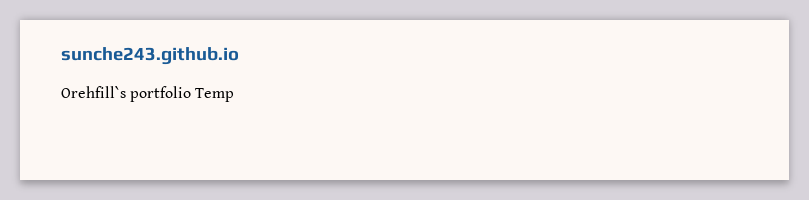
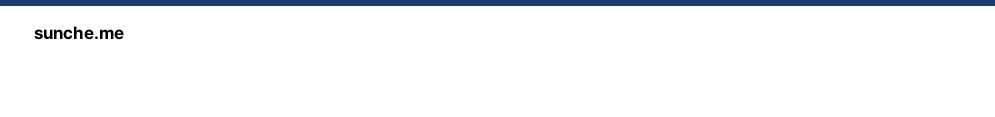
[61,47,239,65] [61,86,235,102] sunche243.github.io // Orehfill`s portfolio Temp -> [34,26,124,40] sunche.me

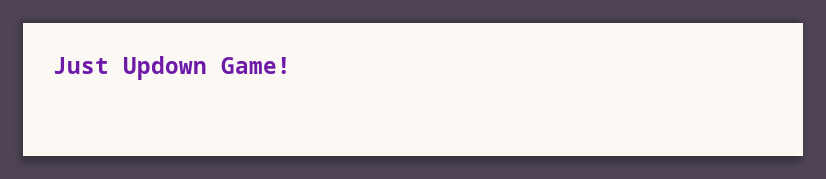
[34,26,124,40] sunche.me -> [53,56,291,80] Just Updown Game!

